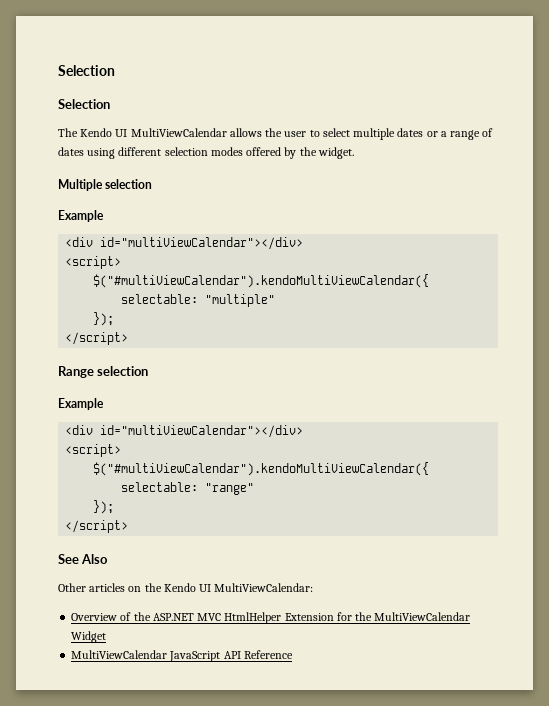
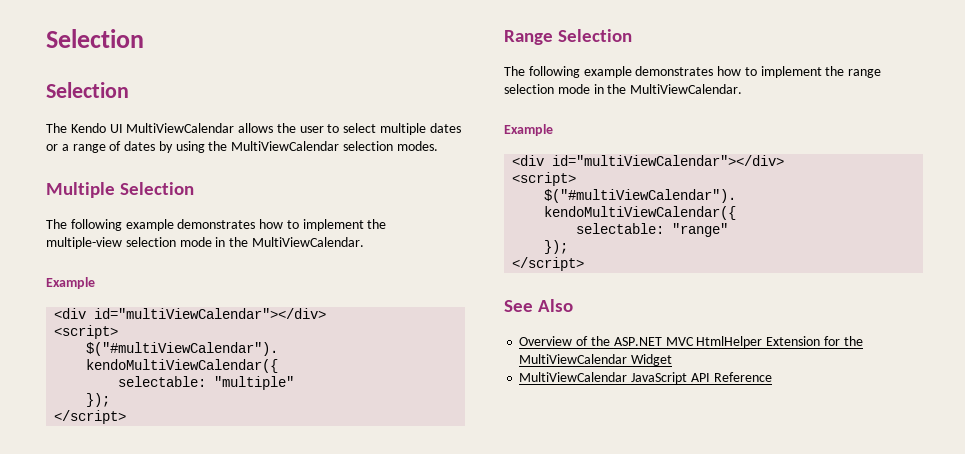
[87,147,354,159] [58,179,153,191] using different selection modes offered by the widget. // Multiple selection -> [158,141,438,153] [46,182,195,198] [46,219,387,231] [46,237,364,249] by using the MultiViewCalendar selection modes. // Multiple Selection // The following example demonstrates how to implement the multiple-view selection mode in the MultiViewCalendar.
[97,366,149,376] selection -> [558,29,633,42] [504,66,882,78] [504,84,743,94] Selection // The following example demonstrates how to implement the range selection mode in the MultiViewCalendar.
[58,583,314,592] // Other articles on the Kendo UI MultiViewCalendar: -> (574, 305) none

